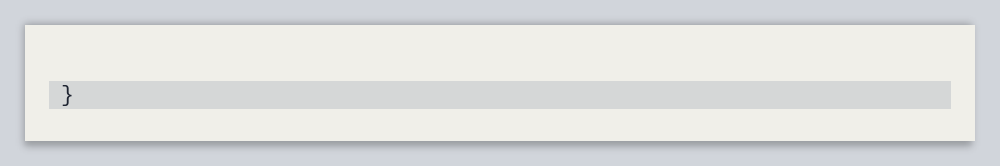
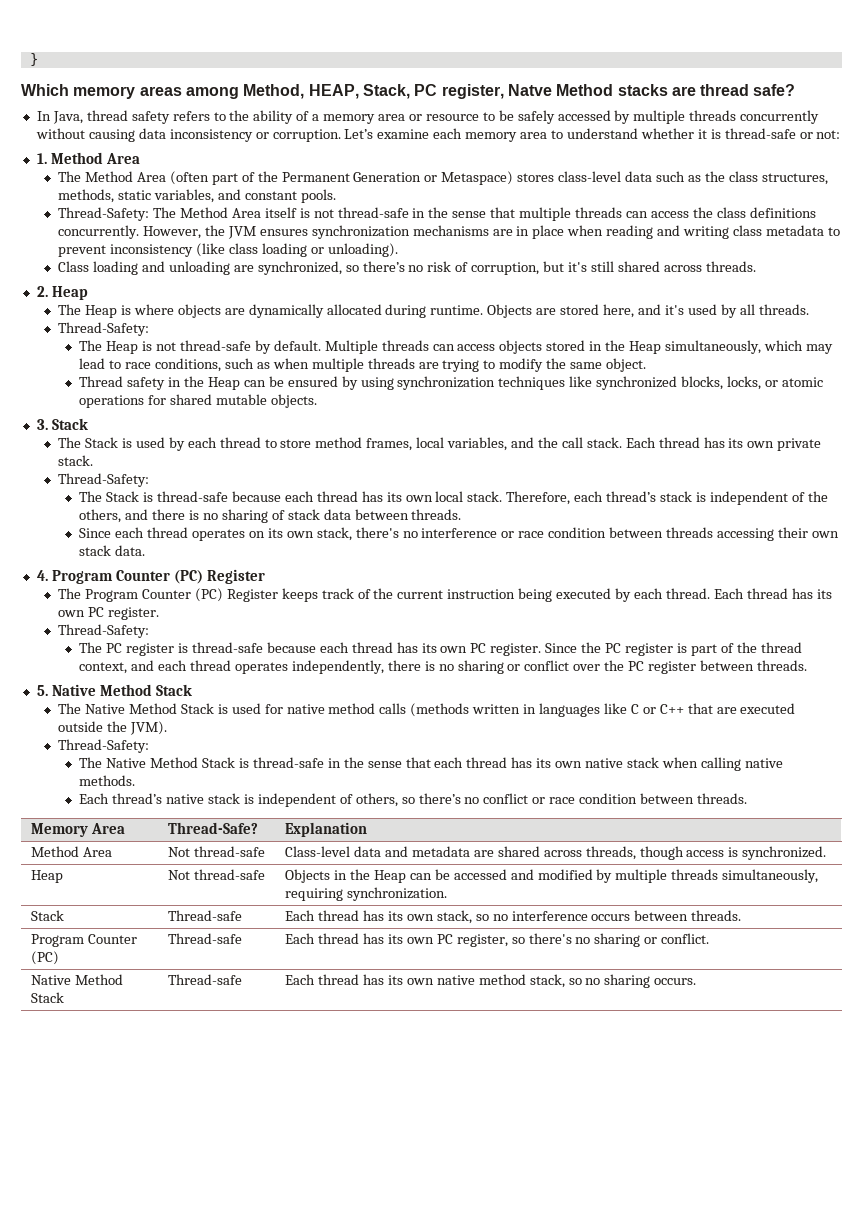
(74, 95) none -> [21,84,796,99] [36,110,820,124] [35,128,841,142] [36,152,140,164] [58,171,828,185] [58,189,336,203] [58,207,816,221] [58,225,840,239] [58,243,398,257] [58,261,756,275] [36,286,88,300] [58,304,809,318] [58,322,150,336] [79,340,833,354] [79,358,647,372] [79,376,823,390] [79,394,317,408] [36,418,88,430] [58,437,822,451] [58,455,94,466] [58,473,150,487] [79,491,828,505] [79,509,462,523] [79,527,839,541] [79,545,146,556] [36,569,265,584] [58,588,832,602] [58,607,159,620] [58,624,150,638] [79,642,802,656] [79,660,807,674] [36,684,192,696] [58,703,796,717] [58,721,167,735] [58,739,150,753] [79,757,783,771] [79,775,136,786] [79,793,747,807] [31,823,126,837] [168,822,259,834] [285,822,368,837] [31,846,113,857] [168,846,266,857] [285,846,827,860] [31,870,64,883] [168,869,266,880] [285,869,819,883] [285,887,448,901] [31,910,65,921] [168,910,243,921] [285,910,742,924] [31,934,138,947] [31,951,60,965] [168,933,243,944] [285,933,710,947] [31,974,124,985] [31,992,65,1003] [168,974,243,985] [285,974,697,988] // Which memory areas among Method, HEAP, Stack, PC register, Natve Method stacks are thread safe? // In Java, thread safety refers to the ability of a memory area or resource to be safely accessed by multiple threads concurrently without causing data inconsistency or corruption. Let’s examine each memory area to understand whether it is thread-safe or not: // 1. Method Area // The Method Area (often part of the Permanent Generation or Metaspace) stores class-level data such as the class structures, methods, static variables, and constant pools. // Thread-Safety: The Method Area itself is not thread-safe in the sense that multiple threads can access the class definitions concurrently. However, the JVM ensures synchronization mechanisms are in place when reading and writing class metadata to prevent inconsistency (like class loading or unloading). // Class loading and unloading are synchronized, so there’s no risk of corruption, but it's still shared across threads. // 2. Heap // The Heap is where objects are dynamically allocated during runtime. Objects are stored here, and it's used by all threads. // Thread-Safety: // The Heap is not thread-safe by default. Multiple threads can access objects stored in the Heap simultaneously, which may lead to race conditions, such as when multiple threads are trying to modify the same object. // Thread safety in the Heap can be ensured by using synchronization techniques like synchronized blocks, locks, or atomic operations for shared mutable objects. // 3. Stack // The Stack is used by each thread to store method frames, local variables, and the call stack. Each thread has its own private stack. // Thread-Safety: // The Stack is thread-safe because each thread has its own local stack. Therefore, each thread’s stack is independent of the others, and there is no sharing of stack data between threads. // Since each thread operates on its own stack, there's no interference or race condition between threads accessing their own stack data. // 4. Program Counter (PC) Register // The Program Counter (PC) Register keeps track of the current instruction being executed by each thread. Each thread has its own PC register. // Thread-Safety: // The PC register is thread-safe because each thread has its own PC register. Since the PC register is part of the thread context, and each thread operates independently, there is no sharing or conflict over the PC register between threads. // 5. Native Method Stack // The Native Method Stack is used for native method calls (methods written in languages like C or C++ that are executed outside the JVM). // Thread-Safety: // The Native Method Stack is thread-safe in the sense that each thread has its own native stack when calling native methods. // Each thread’s native stack is independent of others, so there’s no conflict or race condition between threads. // Memory Area | Thread-Safe? | Explanation // Method Area | Not thread-safe | Class-level data and metadata are shared across threads, though access is synchronized. // Heap | Not thread-safe | Objects in the Heap can be accessed and modified by multiple threads simultaneously, requiring synchronization. // Stack | Thread-safe | Each thread has its own stack, so no interference occurs between threads. // Program Counter (PC) | Thread-safe | Each thread has its own PC register, so there's no sharing or conflict. // Native Method Stack | Thread-safe | Each thread has its own native method stack, so no sharing occurs.

